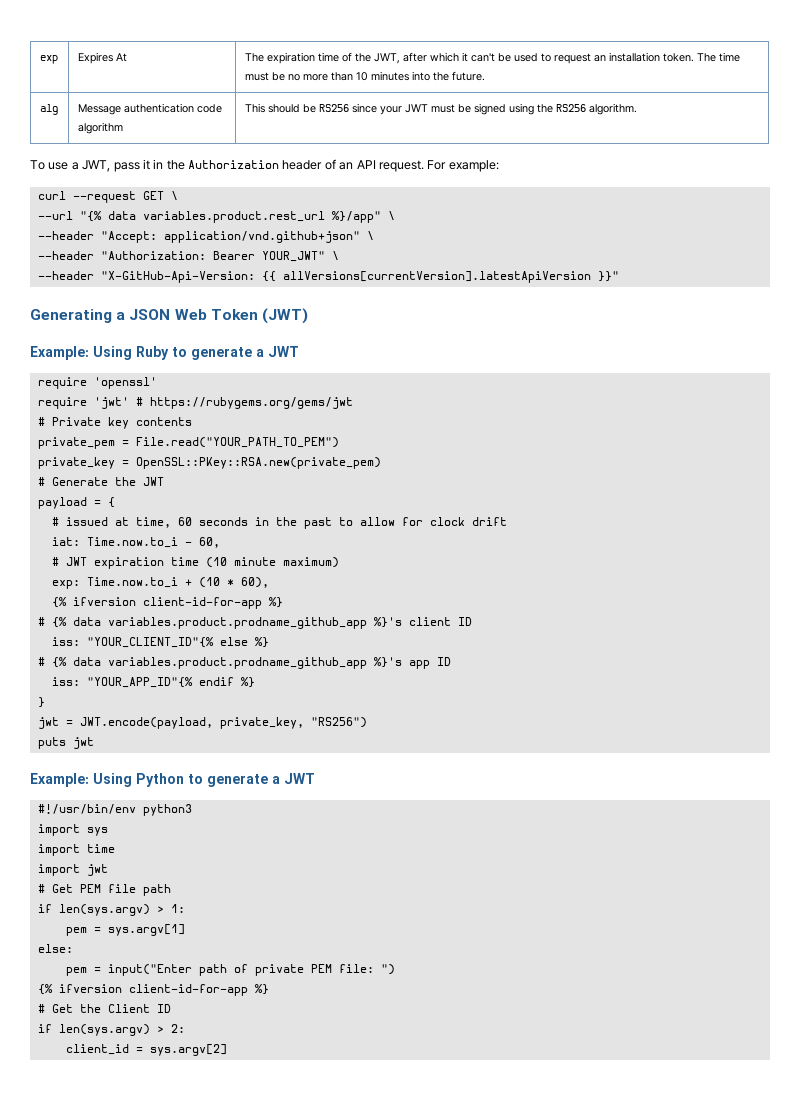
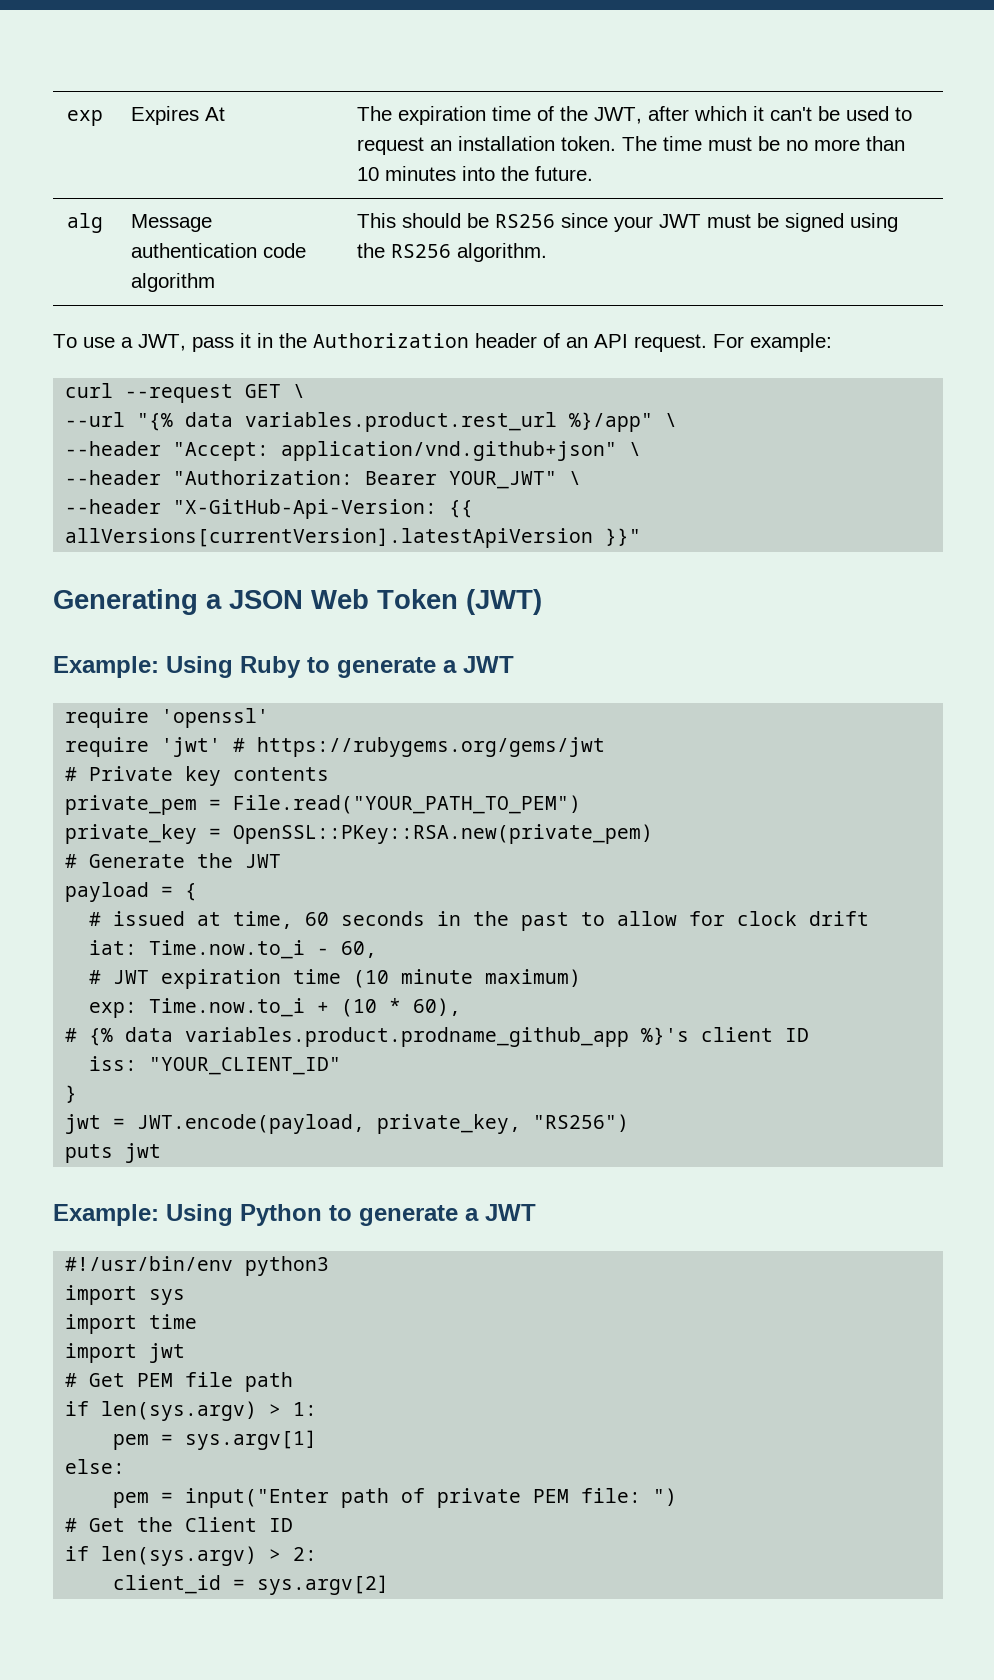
[51,597,283,609] // {% ifversion client-id-for-app %} -> (462, 1007) none
[86,637,269,648] [37,657,451,669] [51,677,255,688] "YOUR_CLIENT_ID"{% else %} // # {% data variables.product.prodname_github_app %}'s app ID // iss: "YOUR_APP_ID"{% endif %} -> [149,1057,342,1075] "YOUR_CLIENT_ID"
[37,984,269,996] // {% ifversion client-id-for-app %} -> (678, 1497) none

